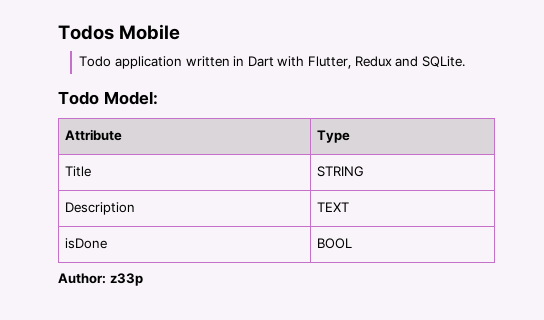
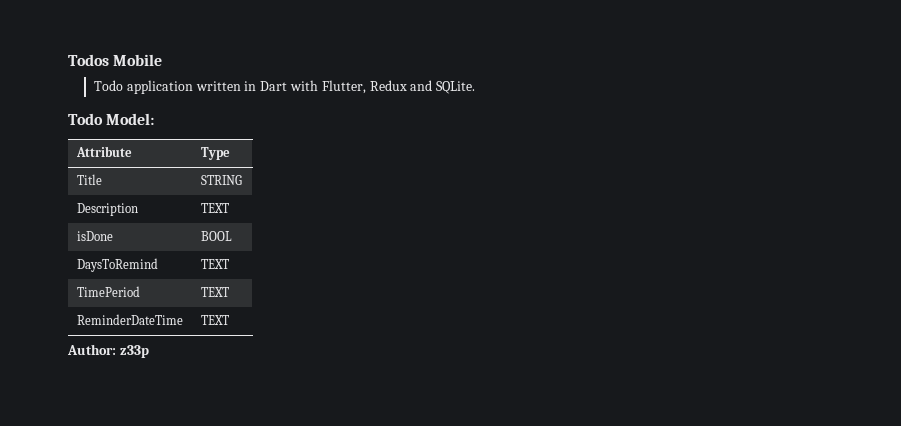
(352, 243) none -> [76,258,158,272] [200,259,229,269] [76,286,140,297] [200,287,229,297] [76,314,183,325] [200,315,229,325] // DaysToRemind | TEXT // TimePeriod | TEXT // ReminderDateTime | TEXT

